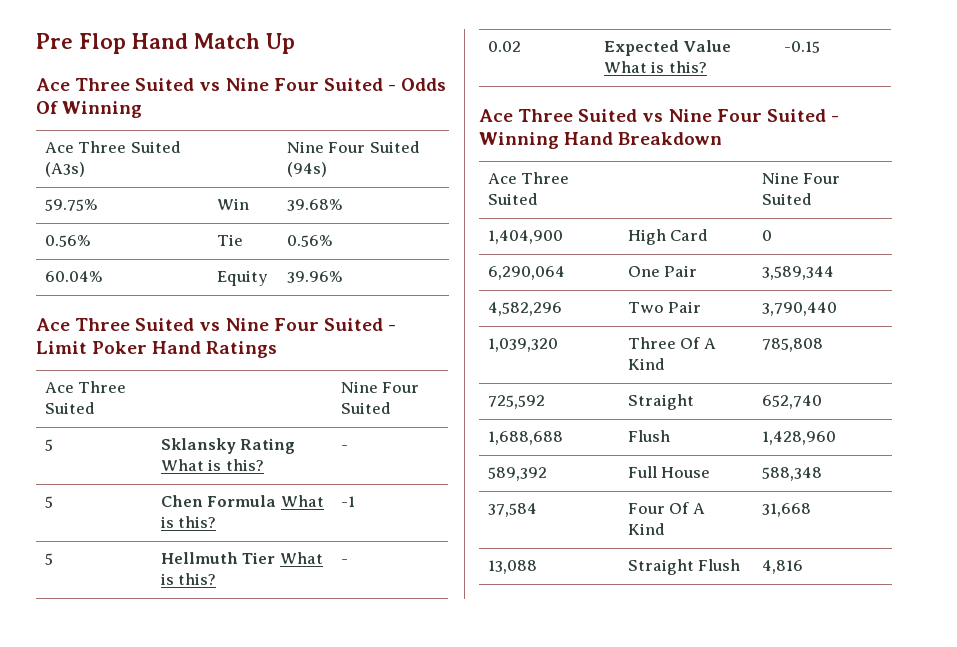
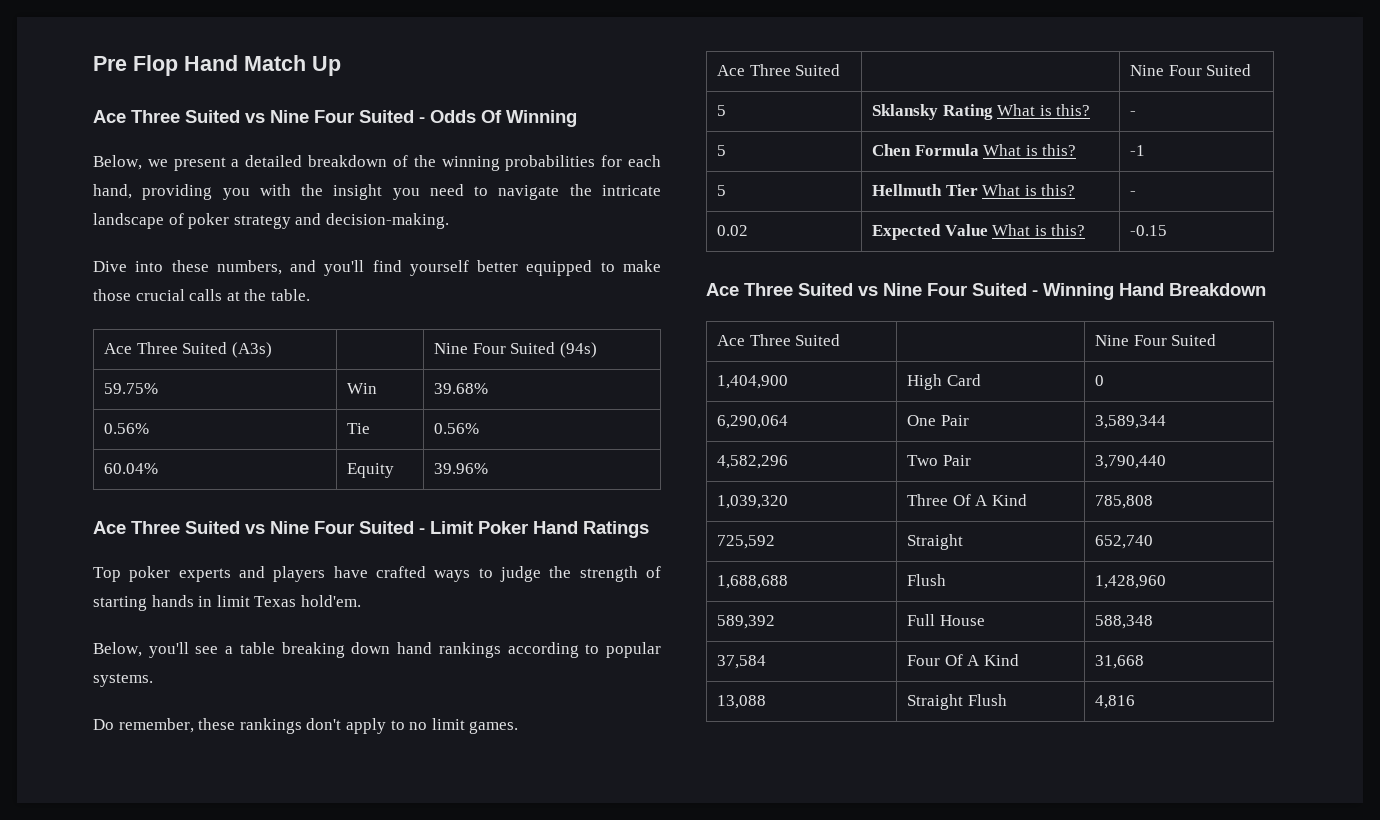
(143, 109) none -> [93,155,661,171] [93,184,661,200] [93,213,449,229] [93,260,661,276] [93,289,310,301] // Below, we present a detailed breakdown of the winning probabilities for each hand, providing you with the insight you need to navigate the intricate landscape of poker strategy and decision-making. // Dive into these numbers, and you'll find yourself better equipped to make those crucial calls at the table.
(278, 349) none -> [93,566,661,582] [93,595,361,611] [93,642,661,658] [93,673,153,687] [93,718,519,734] // Top poker experts and players have crafted ways to judge the strength of starting hands in limit Texas hold'em. // Below, you'll see a table breaking down hand rankings according to popular systems. // Do remember, these rankings don't apply to no limit games.

